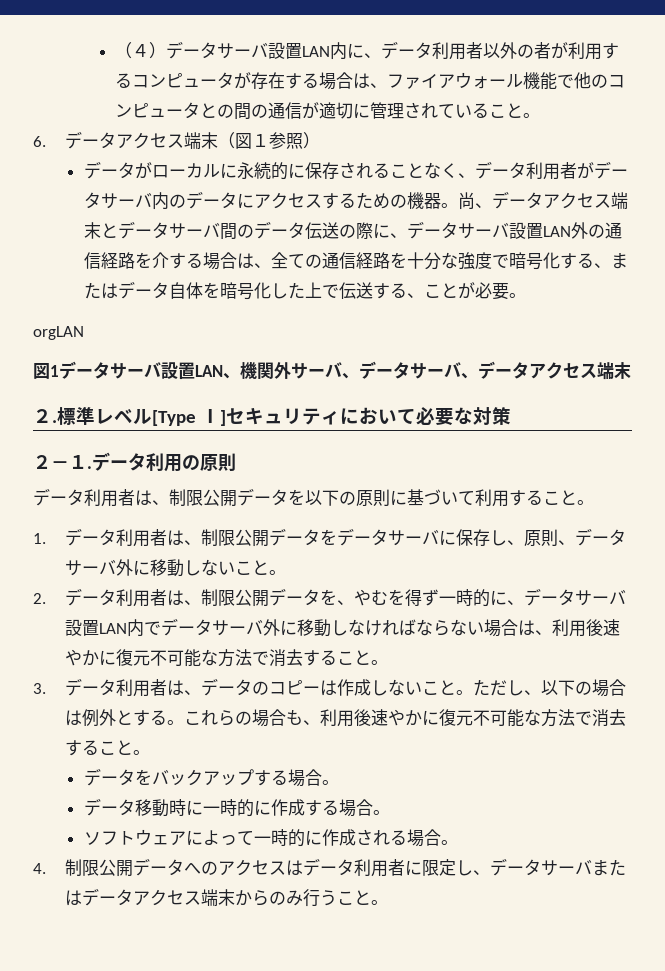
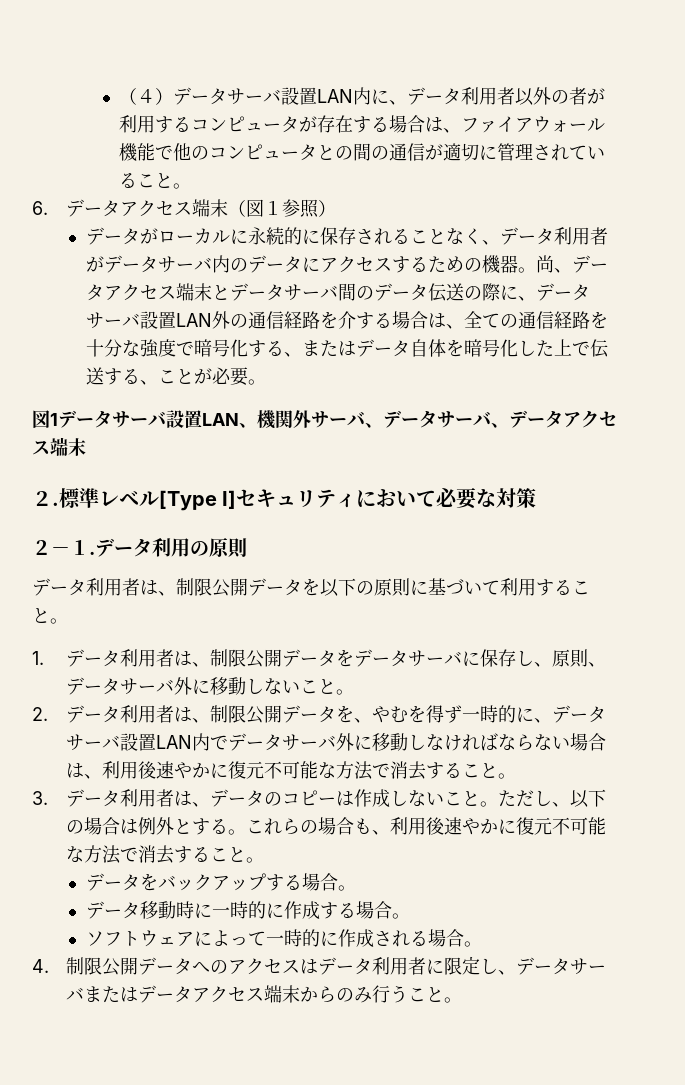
[33,326,84,340] // orgLAN -> (266, 382) none

